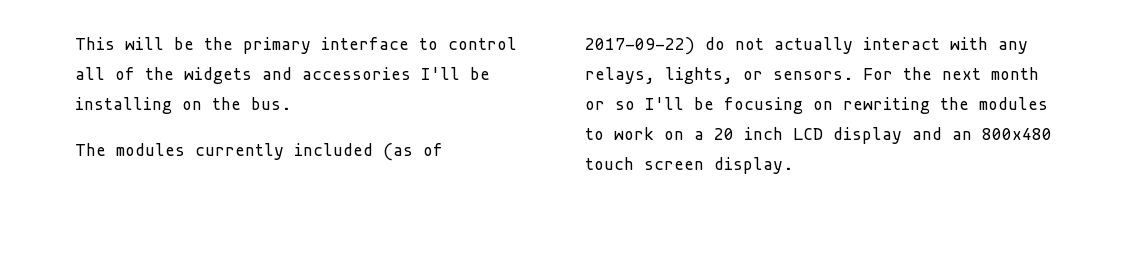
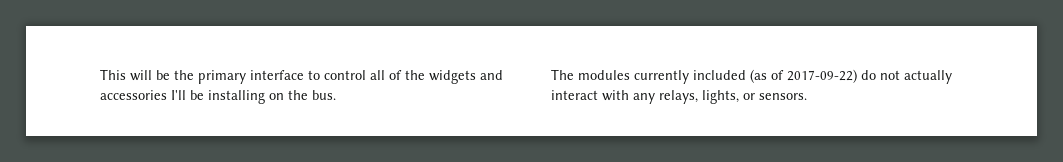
[863,67,1039,80] [585,97,1048,114] [585,127,1052,144] [585,157,793,174] For the next month or so I'll be focusing on rewriting the modules to work on a 20 inch LCD display and an 800x480 touch screen display. -> (807, 96) none

